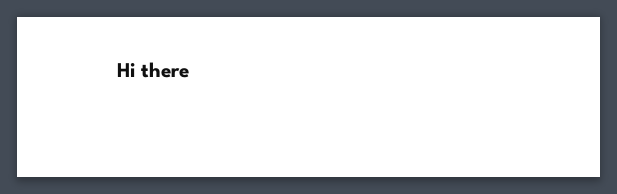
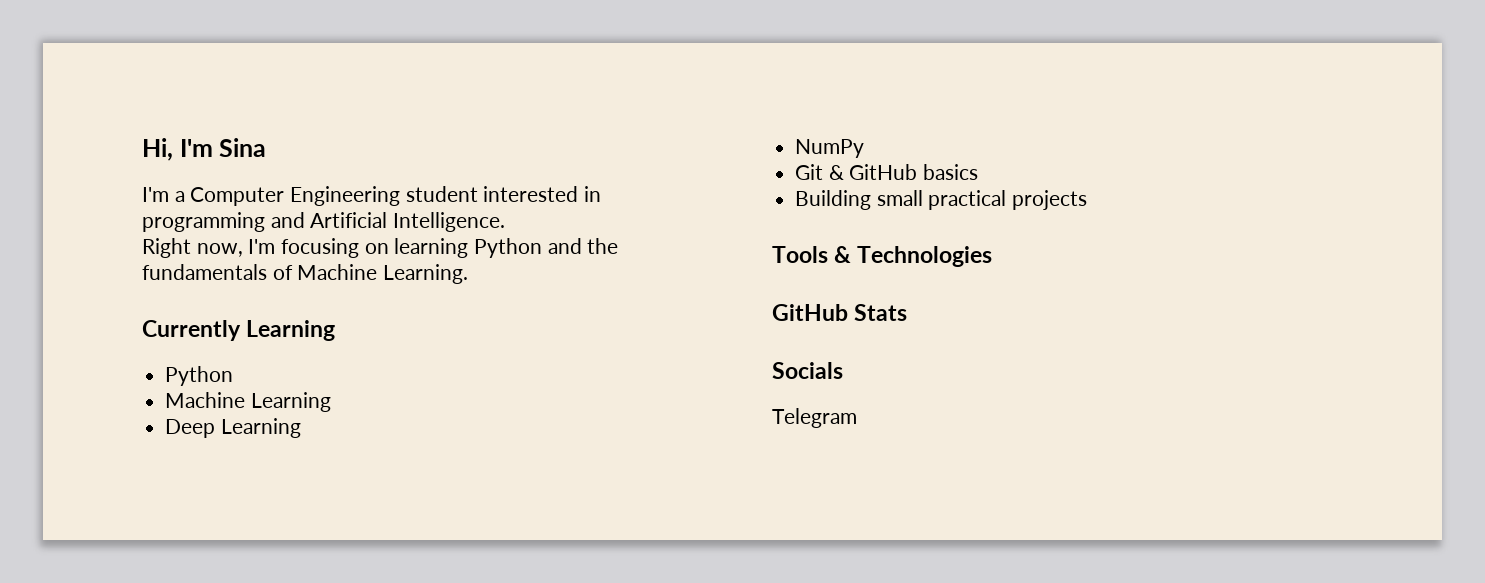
[117,62,189,78] Hi there -> [142,138,267,161] [142,186,602,206] [142,212,506,232] [142,238,619,258] [142,264,469,284] [142,320,336,341] [165,366,234,386] [165,392,331,412] [165,418,301,438] [795,139,865,158] [795,164,979,180] [795,190,1088,210] [772,246,993,267] [772,304,908,321] [772,362,843,379] [772,408,857,428] Hi, I'm Sina // I'm a Computer Engineering student interested in programming and Artificial Intelligence. // Right now, I'm focusing on learning Python and the fundamentals of Machine Learning. // Currently Learning // Python // Machine Learning // Deep Learning // NumPy // Git & GitHub basics // Building small practical projects // Tools & Technologies // GitHub Stats // Socials // Telegram

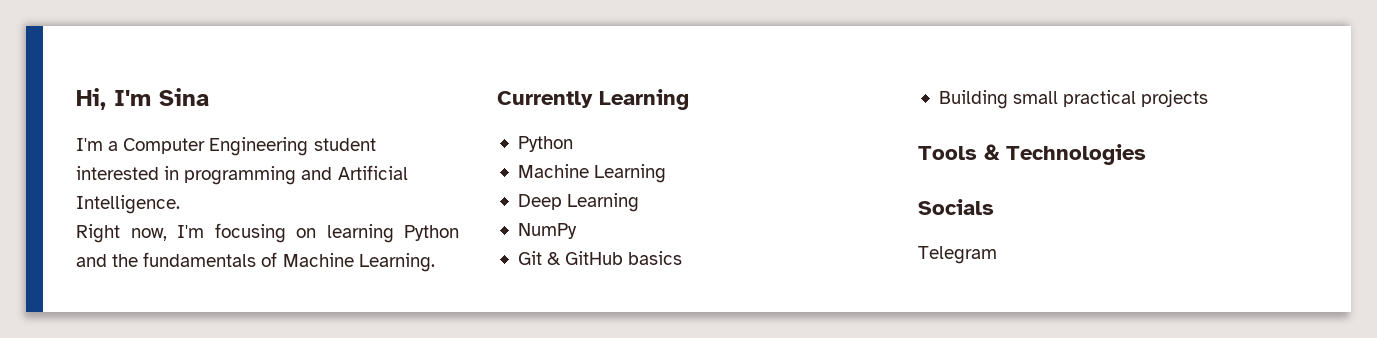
[772,304,908,321] // GitHub Stats -> (1146, 154) none

